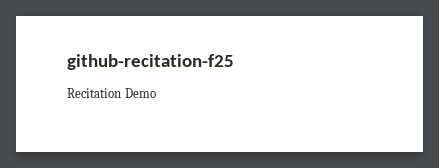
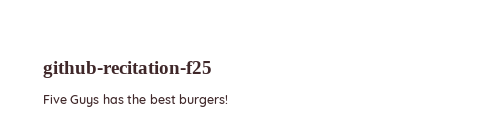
[67,88,156,98] Recitation Demo -> [43,94,228,107] Five Guys has the best burgers!

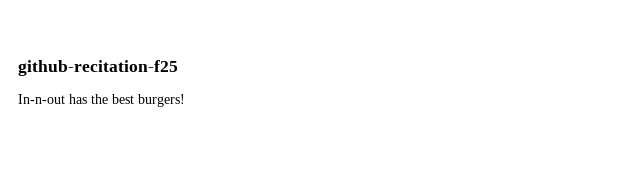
[43,95,100,107] Five Guys -> [18,94,65,104] In-n-out

